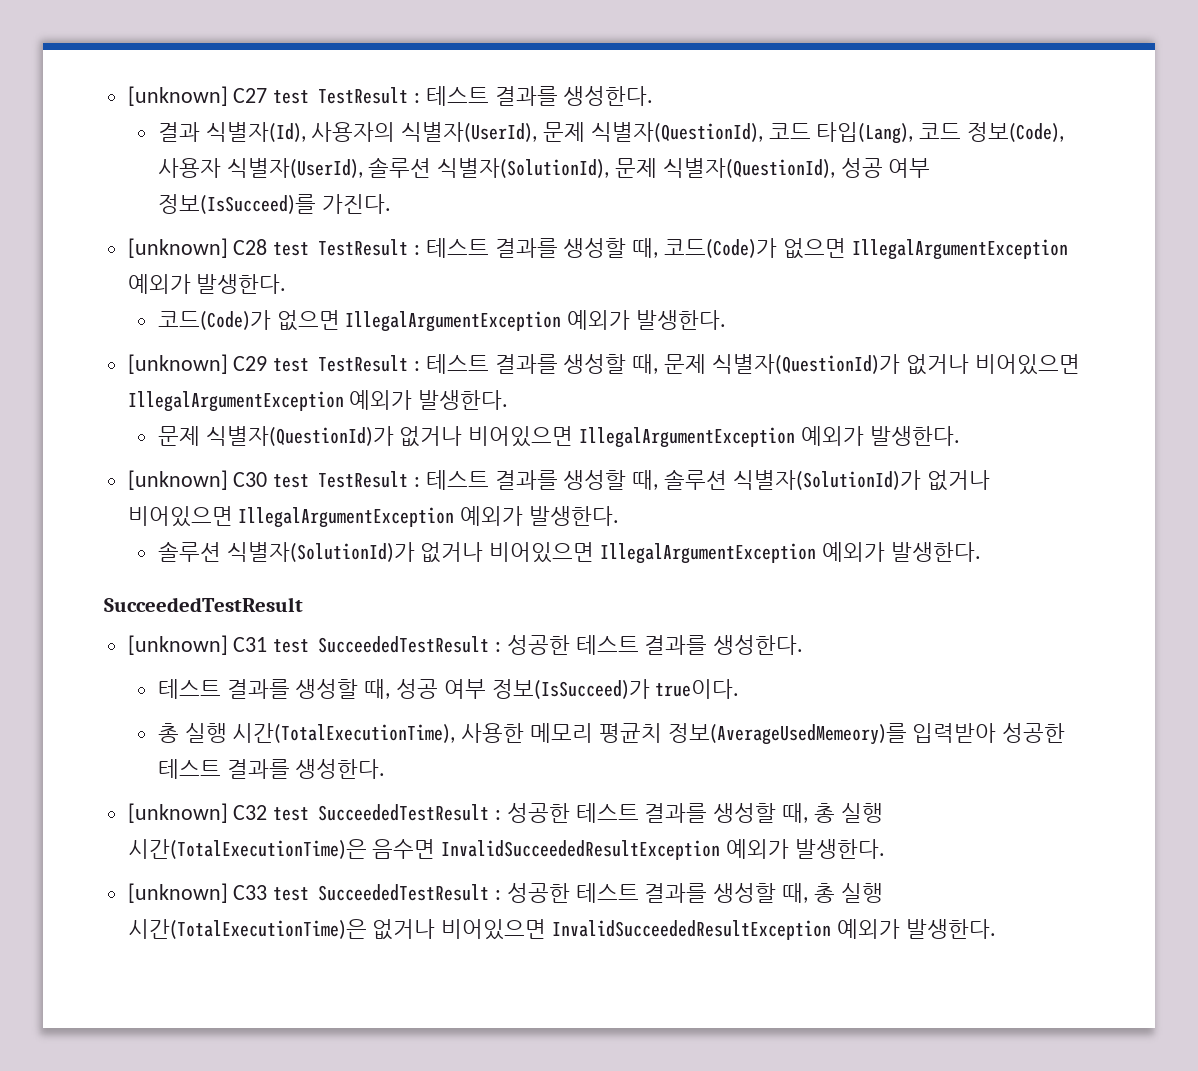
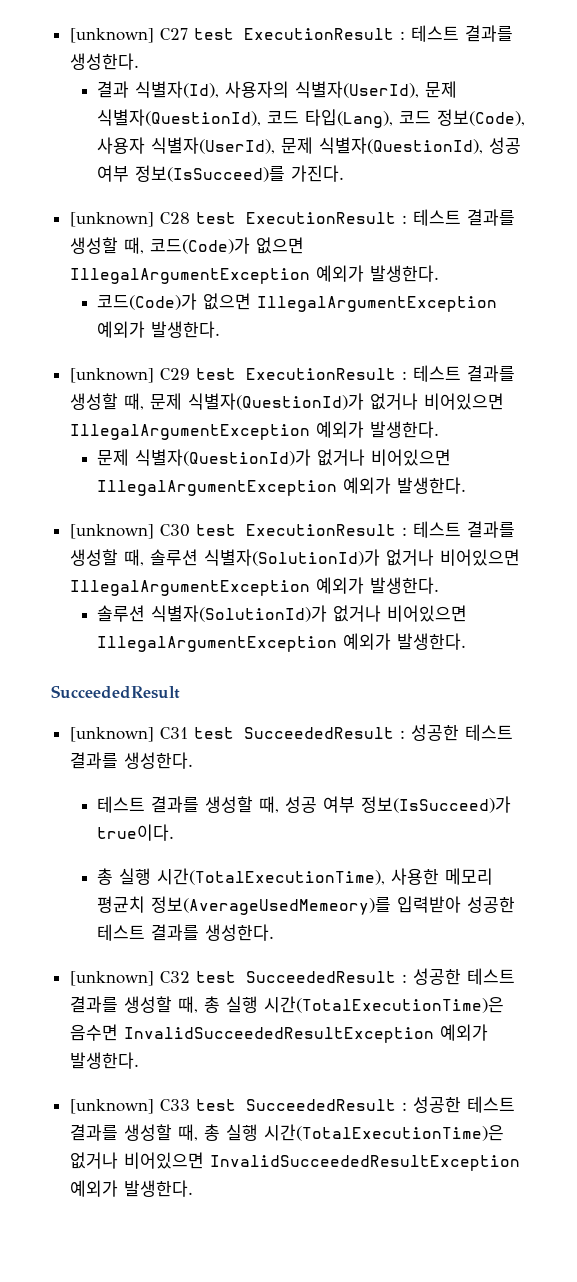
[318,87,409,104] TestResult -> [243,28,394,40] ExecutionResult
[368,157,610,179] 솔루션 식별자(SolutionId), -> (275, 145) none
[318,239,409,256] TestResult -> [245,212,396,224] ExecutionResult
[318,355,409,372] TestResult -> [245,368,396,380] ExecutionResult
[318,471,409,488] TestResult -> [245,524,396,536] ExecutionResult
[104,597,303,612] SucceededTestResult -> [51,685,180,699] SucceededResult
[318,636,490,653] SucceededTestResult -> [243,727,394,739] SucceededResult
[318,804,490,821] SucceededTestResult -> [245,971,396,983] SucceededResult
[318,884,490,901] SucceededTestResult -> [245,1099,396,1111] SucceededResult

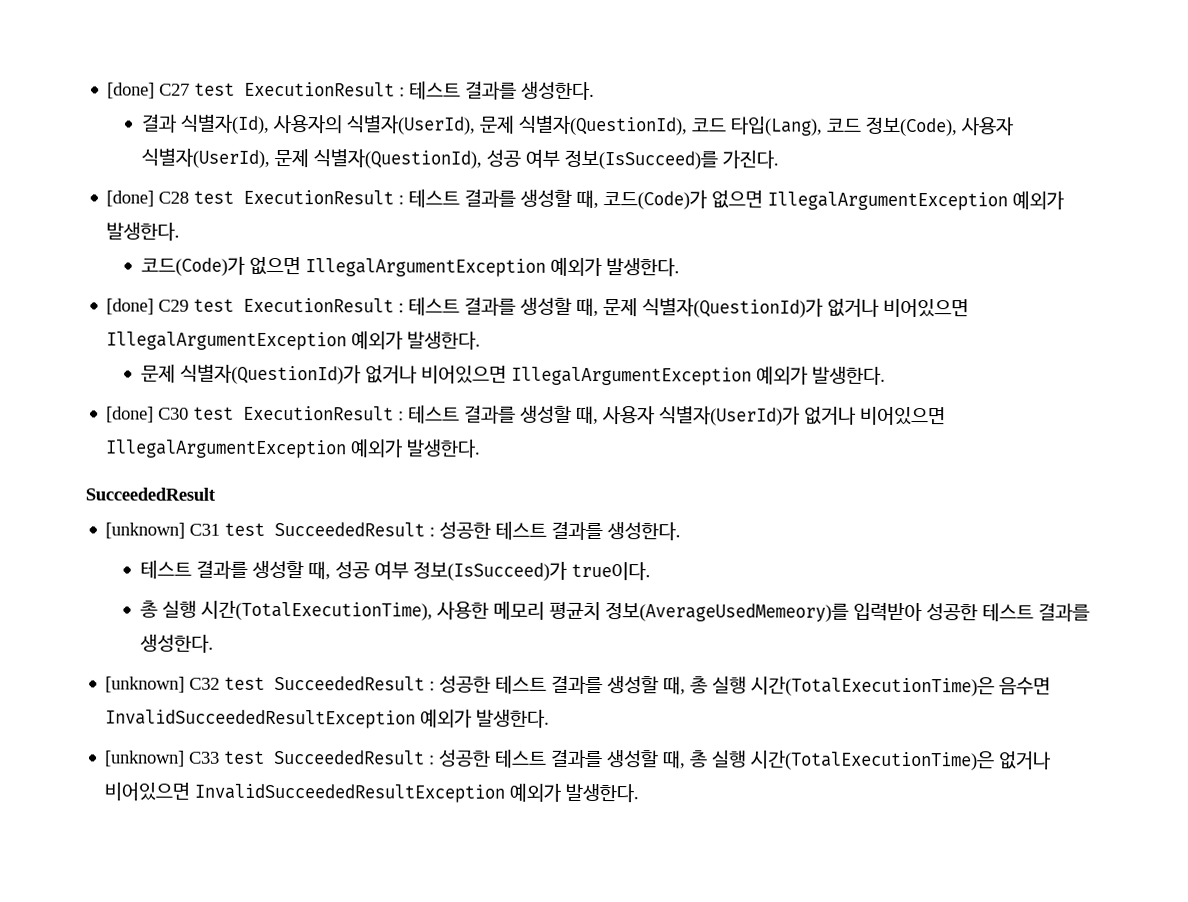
[69,28,154,43] [unknown] -> [107,82,156,99] [done]
[69,212,154,227] [unknown] -> [106,190,155,207] [done]
[69,368,154,383] [unknown] -> [106,298,155,315] [done]
[69,524,154,539] [unknown] -> [106,406,155,423] [done]
[149,549,520,566] [69,577,439,596] [96,605,327,622] 솔루션 식별자(SolutionId)가 없거나 비어있으면 IllegalArgumentException 예외가 발생한다. // 솔루션 식별자(SolutionId)가 -> [602,406,801,426] 사용자 식별자(UserId)가

